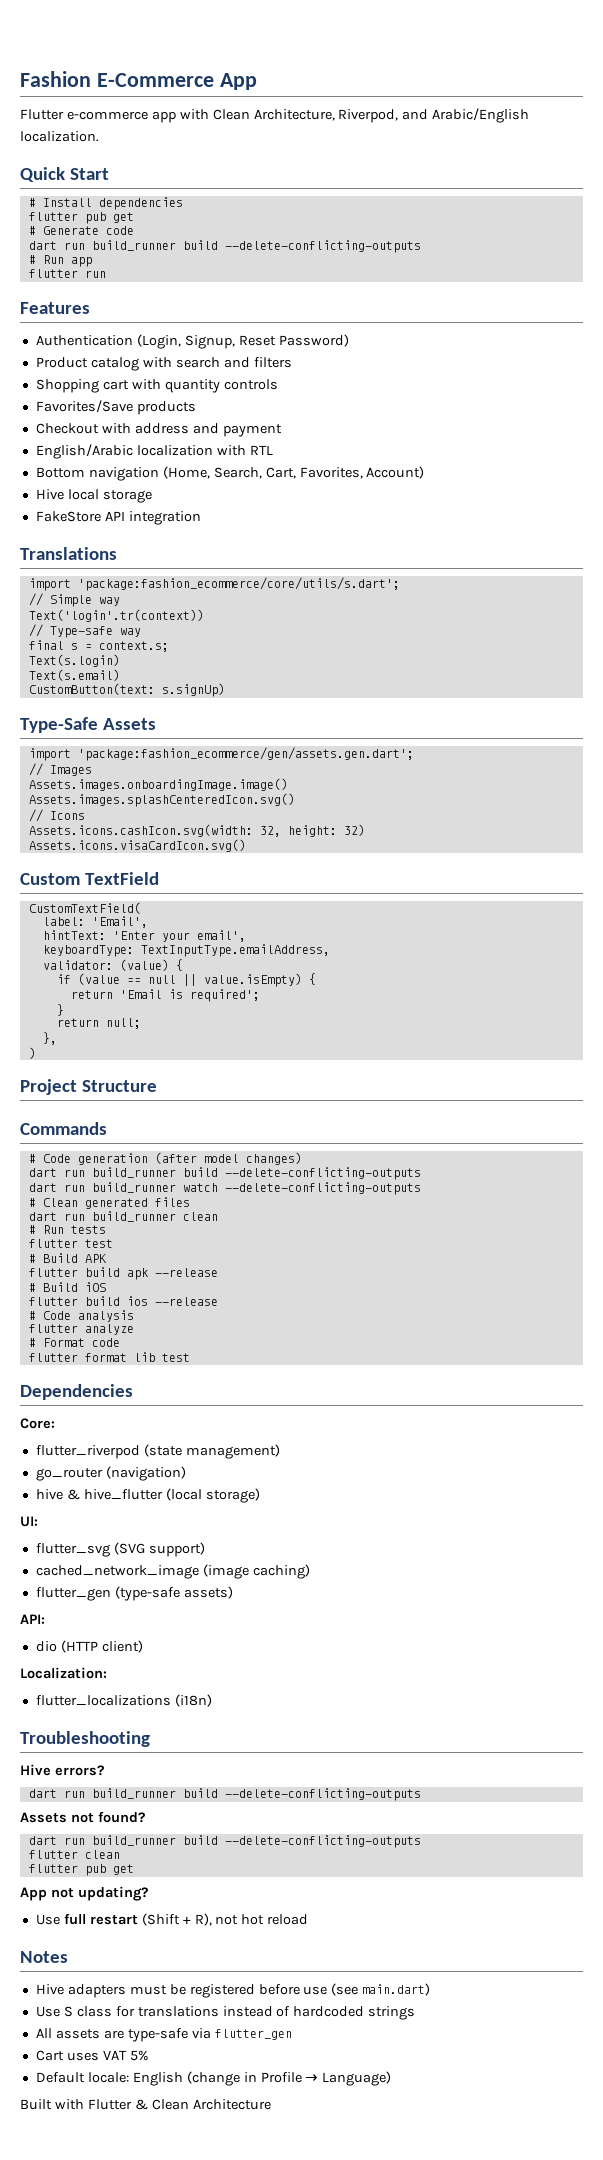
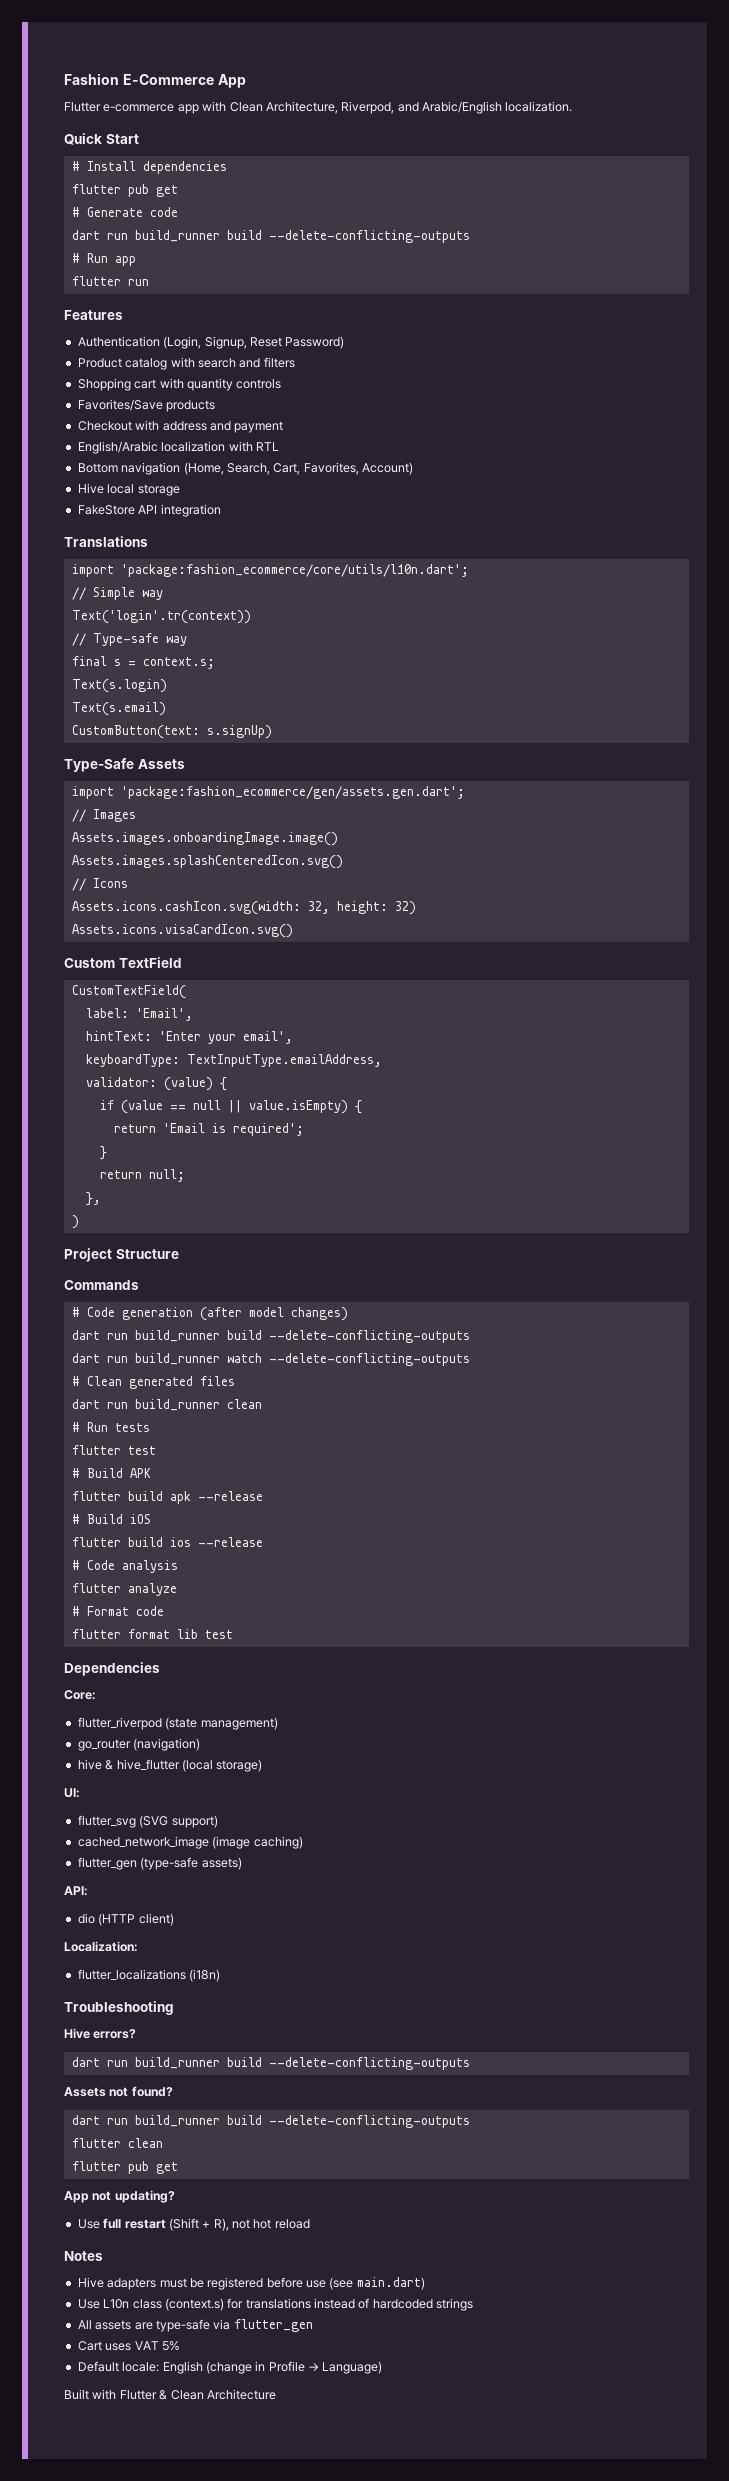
[77,577,400,591] 'package:fashion_ecommerce/core/utils/s.dart'; -> [120,564,469,577] 'package:fashion_ecommerce/core/utils/l10n.dart';
[63,2006,112,2017] S class -> [103,2298,224,2311] L10n class (context.s)

